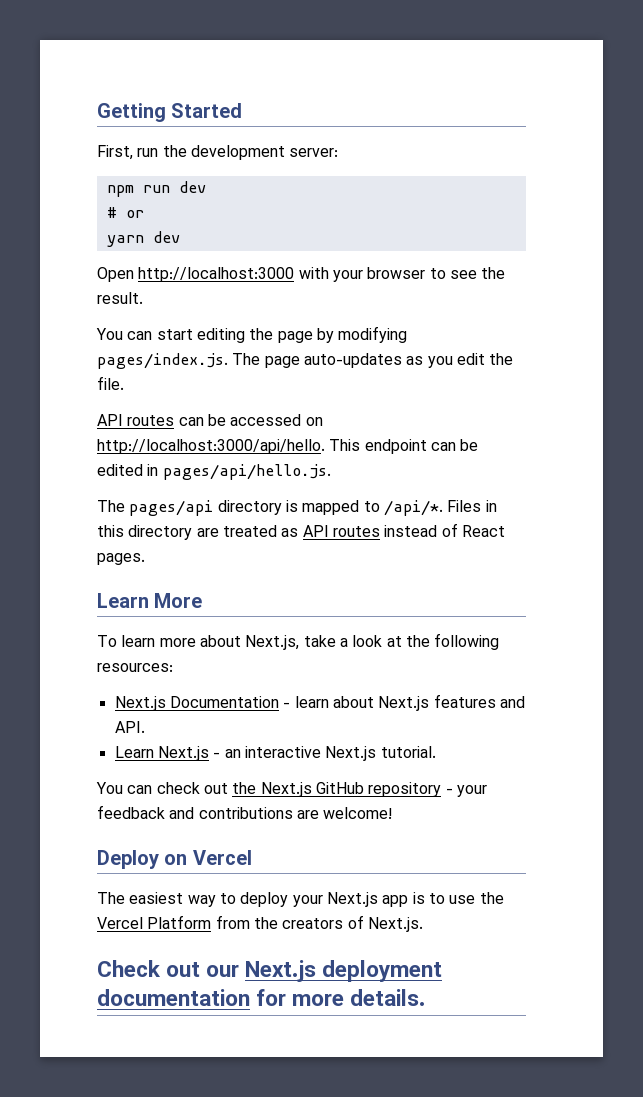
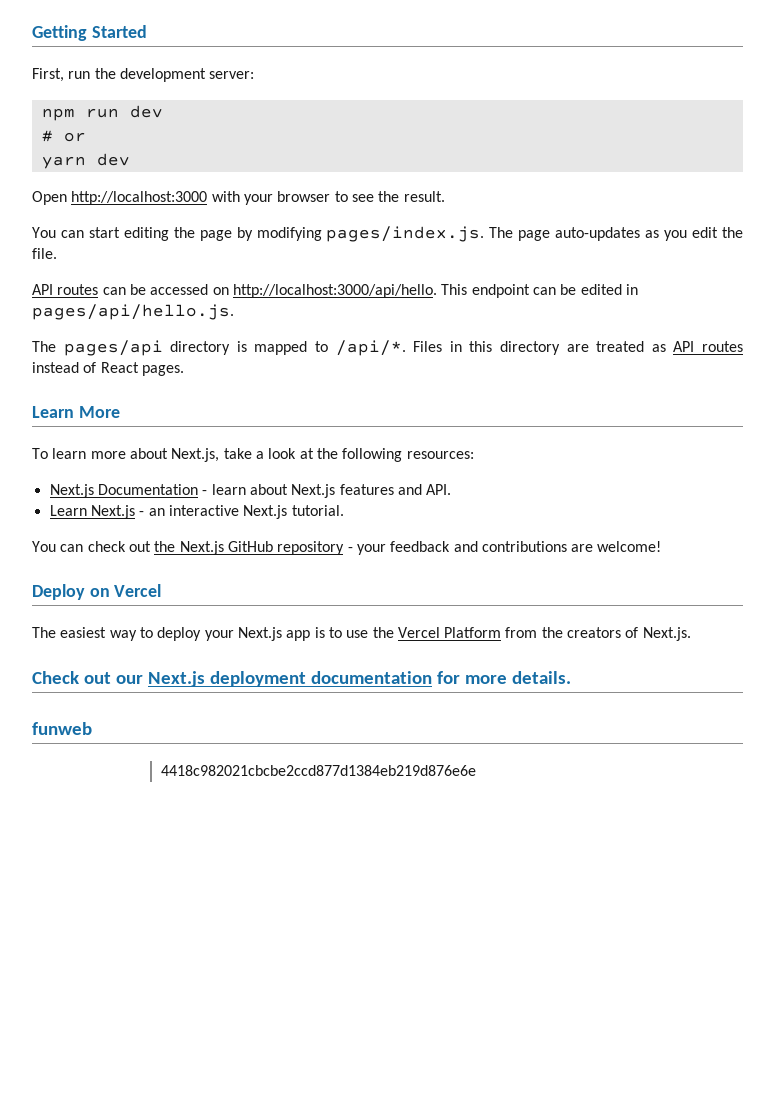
(426, 997) none -> [32,722,92,735] [160,765,476,776] // funweb // 4418c982021cbcbe2ccd877d1384eb219d876e6e

